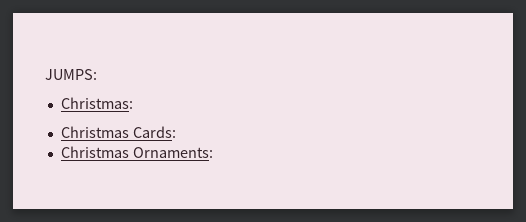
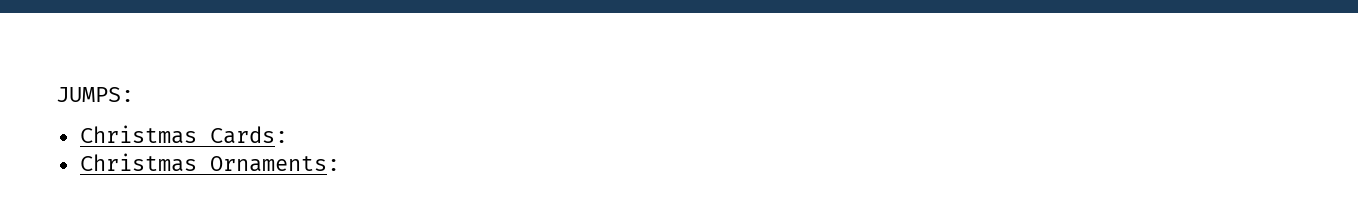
[60,97,133,109] // Christmas: -> (134, 94) none

